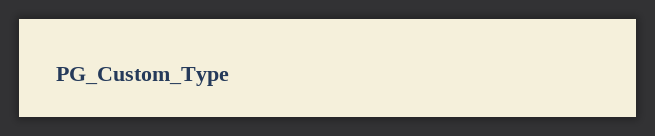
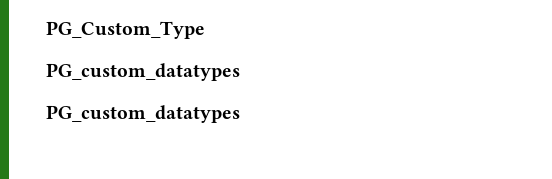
(229, 76) none -> [46,63,240,81] [46,105,240,123] // PG_custom_datatypes // PG_custom_datatypes

